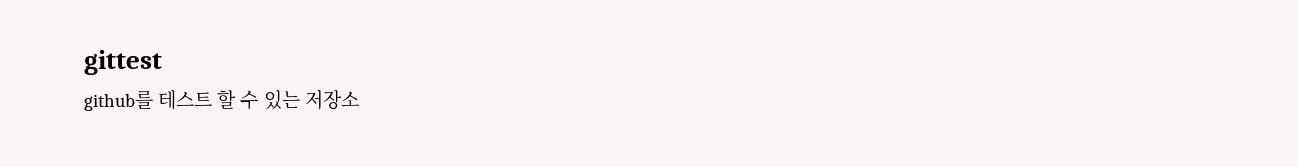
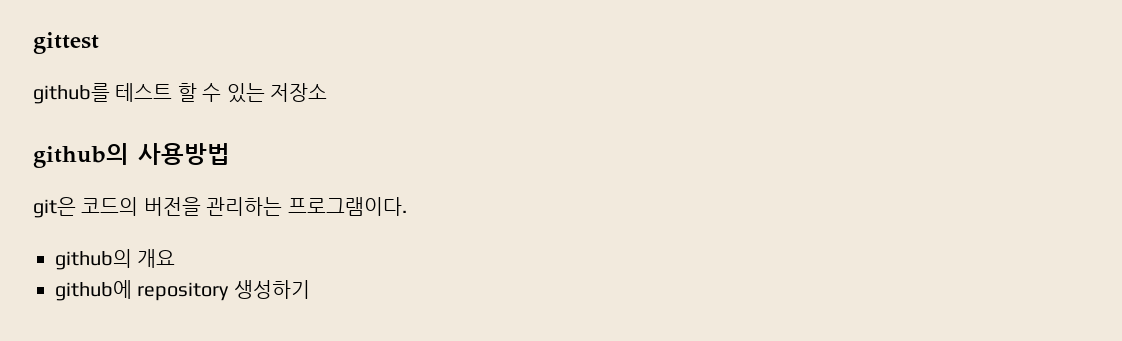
(359, 100) none -> [33,143,230,168] [33,197,407,218] [55,249,176,270] [55,280,310,301] // github의 사용방법 // git은 코드의 버전을 관리하는 프로그램이다. // github의 개요 // github에 repository 생성하기

